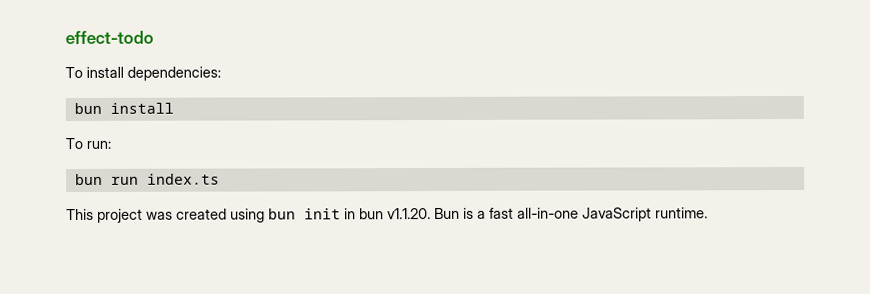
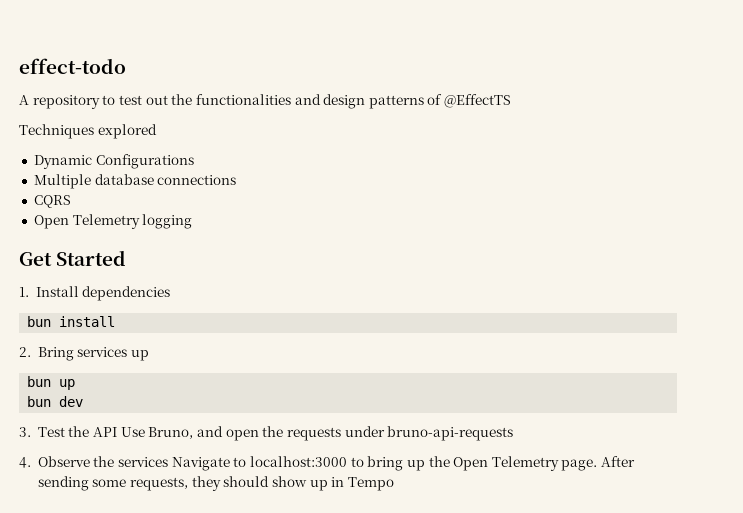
[65,66,221,81] [73,102,174,115] [65,137,112,150] [74,173,220,186] [66,207,708,223] To install dependencies: // bun install // To run: // bun run index.ts // This project was created using bun init in bun v1.1.20. Bun is a fast all-in-one JavaScript runtime. -> [19,94,512,109] [19,124,157,139] [33,154,194,169] [33,174,237,189] [33,195,71,208] [33,214,193,229] [19,250,127,266] [19,286,171,301] [27,316,116,327] [19,347,150,361] [27,376,76,390] [27,396,84,407] [19,426,514,441] [19,456,636,471] [37,476,394,491] A repository to test out the functionalities and design patterns of @EffectTS // Techniques explored // Dynamic Configurations // Multiple database connections // CQRS // Open Telemetry logging // Get Started // 1. Install dependencies // bun install // 2. Bring services up // bun up // bun dev // 3. Test the API Use Bruno, and open the requests under bruno-api-requests // 4. Observe the services Navigate to localhost:3000 to bring up the Open Telemetry page. After sending some requests, they should show up in Tempo

